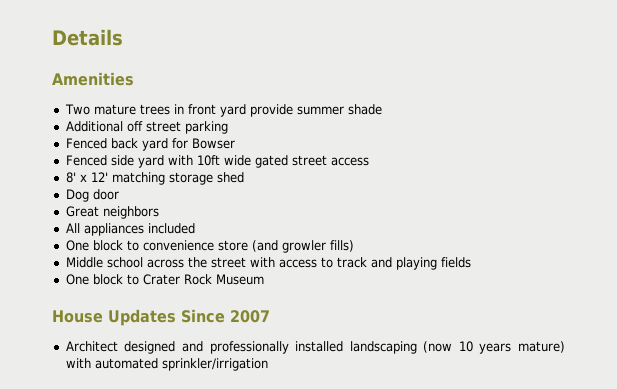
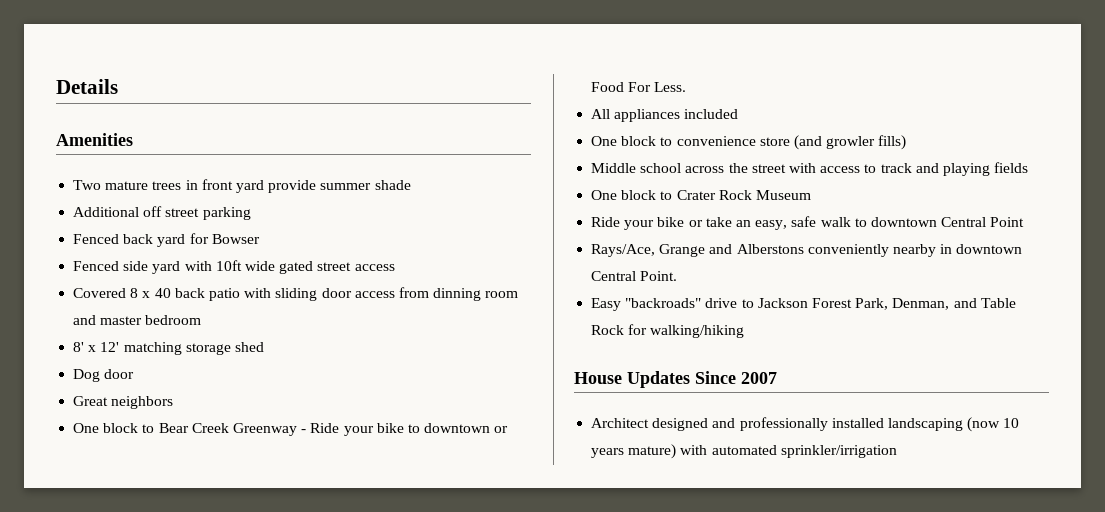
(369, 161) none -> [73,287,519,301] [73,315,202,325] // Covered 8 x 40 back patio with sliding door access from dinning room and master bedroom
(159, 212) none -> [73,423,509,436] [591,82,687,92] // One block to Bear Creek Greenway - Ride your bike to downtown or Food For Less.
(264, 279) none -> [591,216,1025,230] [591,244,1023,257] [591,271,678,281] [591,298,1016,311] [591,324,745,338] // Ride your bike or take an easy, safe walk to downtown Central Point // Rays/Ace, Grange and Alberstons conveniently nearby in downtown Central Point. // Easy "backroads" drive to Jackson Forest Park, Denman, and Table Rock for walking/hiking

